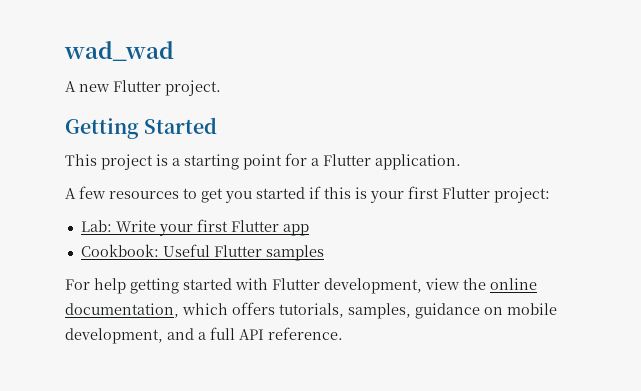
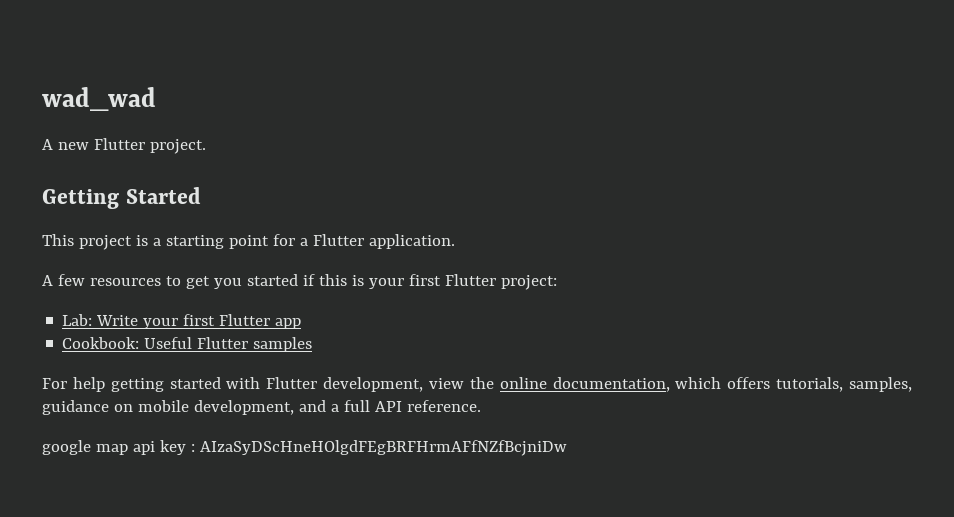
(343, 333) none -> [42,440,567,456] // google map api key : AIzaSyDScHneHOlgdFEgBRFHrmAFfNZfBcjniDw

